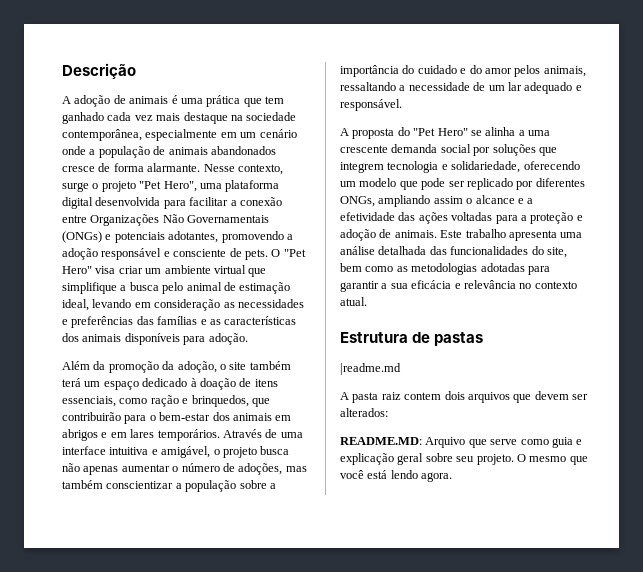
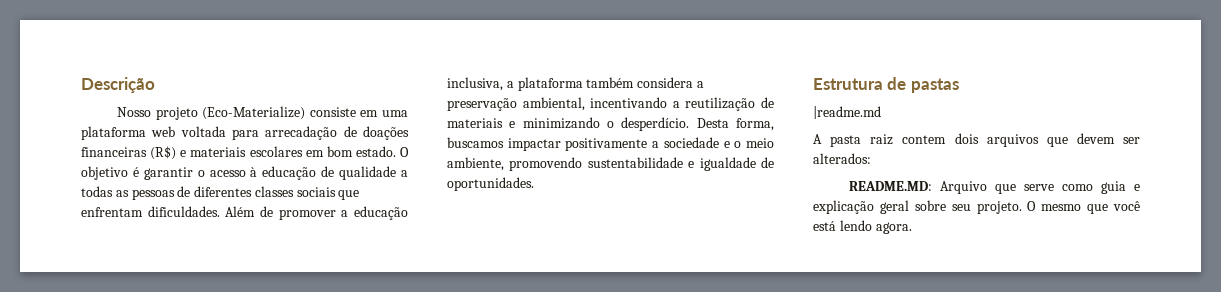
[62,95,284,107] [62,112,297,124] [62,129,297,141] [62,146,276,158] [62,163,283,175] [62,180,280,192] [62,197,282,209] [62,214,270,226] [62,231,293,243] [62,248,306,260] [62,265,267,277] [62,282,291,294] [62,299,304,311] [62,316,297,328] [62,333,248,345] [62,361,291,373] [62,378,278,390] [62,395,270,407] [62,412,292,424] [62,429,303,441] [62,446,290,458] [62,463,307,475] [62,480,276,492] [340,65,586,77] [340,82,582,94] [340,99,402,111] [340,127,550,139] [340,144,557,156] [340,161,580,173] [340,178,585,190] [340,195,534,207] [340,212,583,224] [340,229,583,241] [340,246,567,258] [340,263,550,275] [340,280,577,292] [340,297,367,306] A adoção de animais é uma prática que tem ganhado cada vez mais destaque na sociedade contemporânea, especialmente em um cenário onde a população de animais abandonados cresce de forma alarmante. Nesse contexto, surge o projeto "Pet Hero", uma plataforma digital desenvolvida para facilitar a conexão entre Organizações Não Governamentais (ONGs) e potenciais adotantes, promovendo a adoção responsável e consciente de pets. O "Pet Hero" visa criar um ambiente virtual que simplifique a busca pelo animal de estimação ideal, levando em consideração as necessidades e preferências das famílias e as características dos animais disponíveis para adoção. // Além da promoção da adoção, o site também terá um espaço dedicado à doação de itens essenciais, como ração e brinquedos, que contribuirão para o bem-estar dos animais em abrigos e em lares temporários. Através de uma interface intuitiva e amigável, o projeto busca não apenas aumentar o número de adoções, mas também conscientizar a população sobre a importância do cuidado e do amor pelos animais, ressaltando a necessidade de um lar adequado e responsável. // A proposta do "Pet Hero" se alinha a uma crescente demanda social por soluções que integrem tecnologia e solidariedade, oferecendo um modelo que pode ser replicado por diferentes ONGs, ampliando assim o alcance e a efetividade das ações voltadas para a proteção e adoção de animais. Este trabalho apresenta uma análise detalhada das funcionalidades do site, bem como as metodologias adotadas para garantir a sua eficácia e relevância no contexto atual. -> [116,106,408,120] [81,126,409,140] [81,146,409,160] [81,166,409,180] [81,186,360,200] [81,206,408,220] [447,77,704,91] [447,97,774,111] [447,117,774,131] [447,137,774,151] [447,157,774,171] [447,177,534,191] Nosso projeto (Eco-Materialize) consiste em uma plataforma web voltada para arrecadação de doações financeiras (R$) e materiais escolares em bom estado. O objetivo é garantir o acesso à educação de qualidade a todas as pessoas de diferentes classes sociais que enfrentam dificuldades. Além de promover a educação inclusiva, a plataforma também considera a preservação ambiental, incentivando a reutilização de materiais e minimizando o desperdício. Desta forma, buscamos impactar positivamente a sociedade e o meio ambiente, promovendo sustentabilidade e igualdade de oportunidades.

